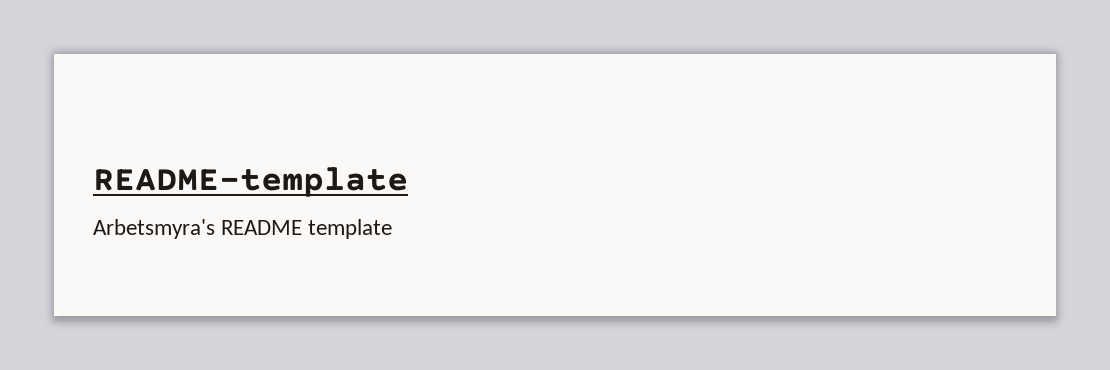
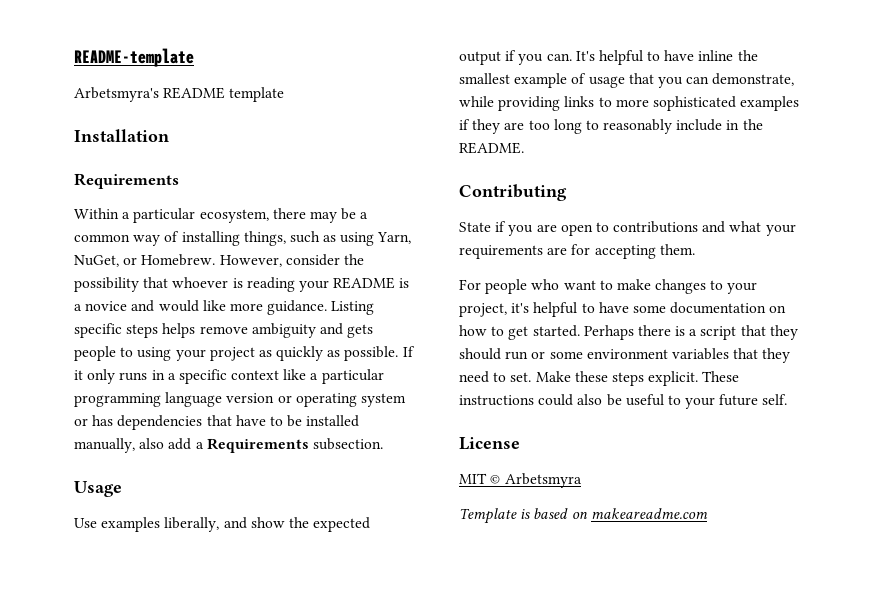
(393, 229) none -> [74,129,169,142] [74,173,179,189] [74,208,369,223] [74,231,412,246] [74,254,364,267] [74,277,410,292] [74,300,375,315] [74,323,374,338] [74,346,415,361] [74,369,384,384] [74,392,406,407] [74,415,360,430] [74,438,383,453] [74,481,122,497] [74,517,371,532] [459,50,758,65] [459,73,795,88] [459,96,800,111] [459,119,763,134] [459,142,524,154] [459,184,567,201] [459,221,796,236] [459,244,695,259] [459,279,758,294] [459,302,787,317] [459,325,798,340] [459,348,791,363] [459,371,740,386] [459,394,788,409] [459,437,520,450] [459,473,583,488] [459,508,708,524] // Installation // Requirements // Within a particular ecosystem, there may be a common way of installing things, such as using Yarn, NuGet, or Homebrew. However, consider the possibility that whoever is reading your README is a novice and would like more guidance. Listing specific steps helps remove ambiguity and gets people to using your project as quickly as possible. If it only runs in a specific context like a particular programming language version or operating system or has dependencies that have to be installed manually, also add a Requirements subsection. // Usage // Use examples liberally, and show the expected output if you can. It's helpful to have inline the smallest example of usage that you can demonstrate, while providing links to more sophisticated examples if they are too long to reasonably include in the README. // Contributing // State if you are open to contributions and what your requirements are for accepting them. // For people who want to make changes to your project, it's helpful to have some documentation on how to get started. Perhaps there is a script that they should run or some environment variables that they need to set. Make these steps explicit. These instructions could also be useful to your future self. // License // MIT © Arbetsmyra // Template is based on makeareadme.com

